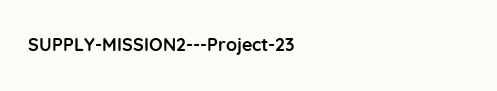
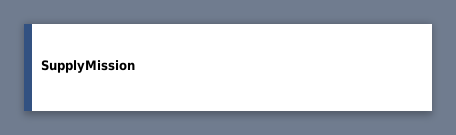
[28,37,294,55] SUPPLY-MISSION2---Project-23 -> [41,60,135,73] SupplyMission

